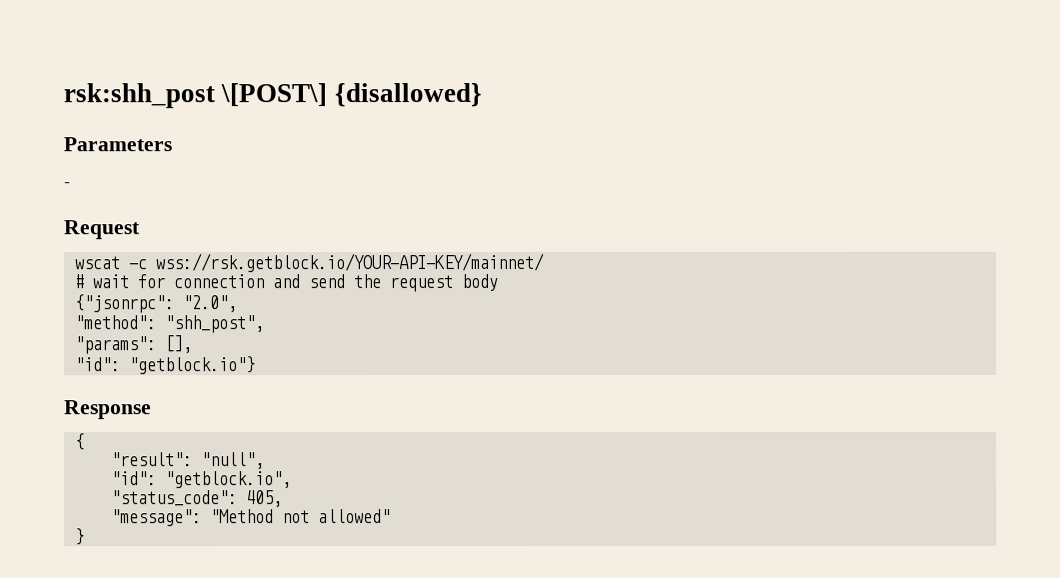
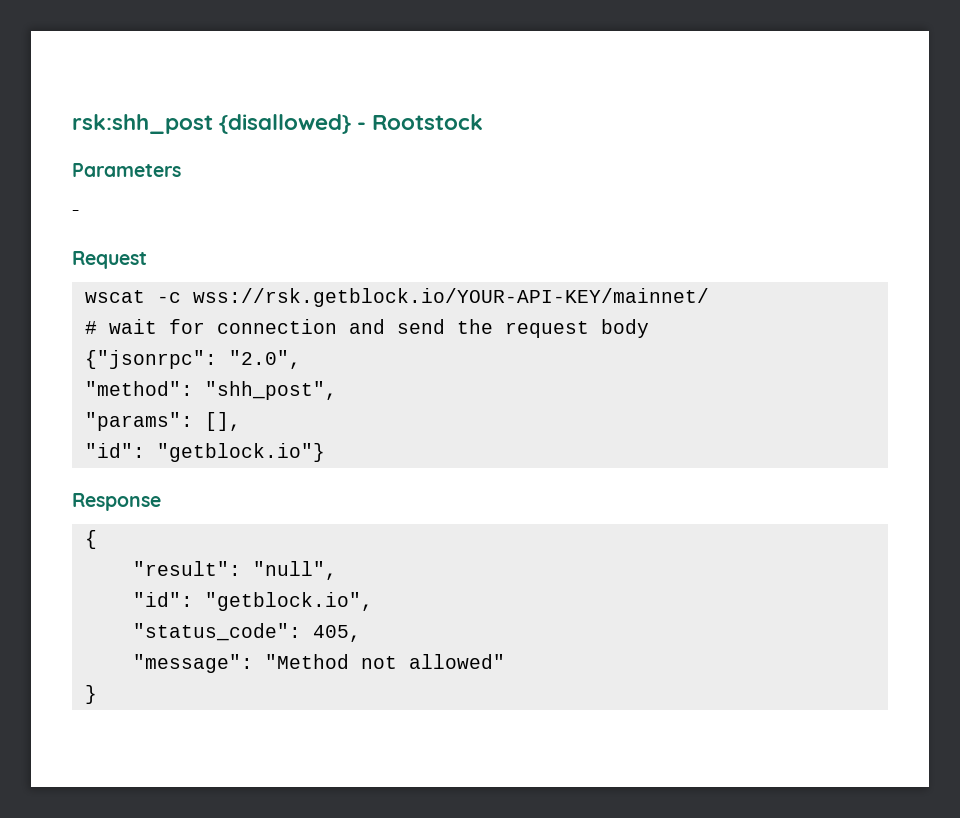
[220,83,328,107] \[POST\] -> (213, 124) none
(482, 95) none -> [357,114,484,130] - Rootstock

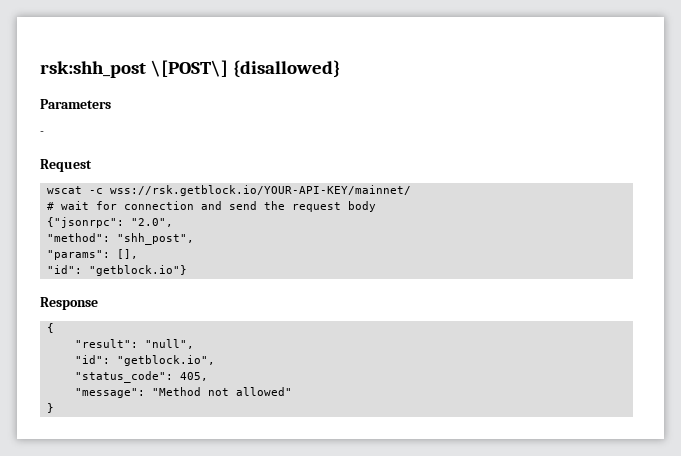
(213, 124) none -> [151,60,229,77] \[POST\]
[357,114,484,130] - Rootstock -> (341, 69) none

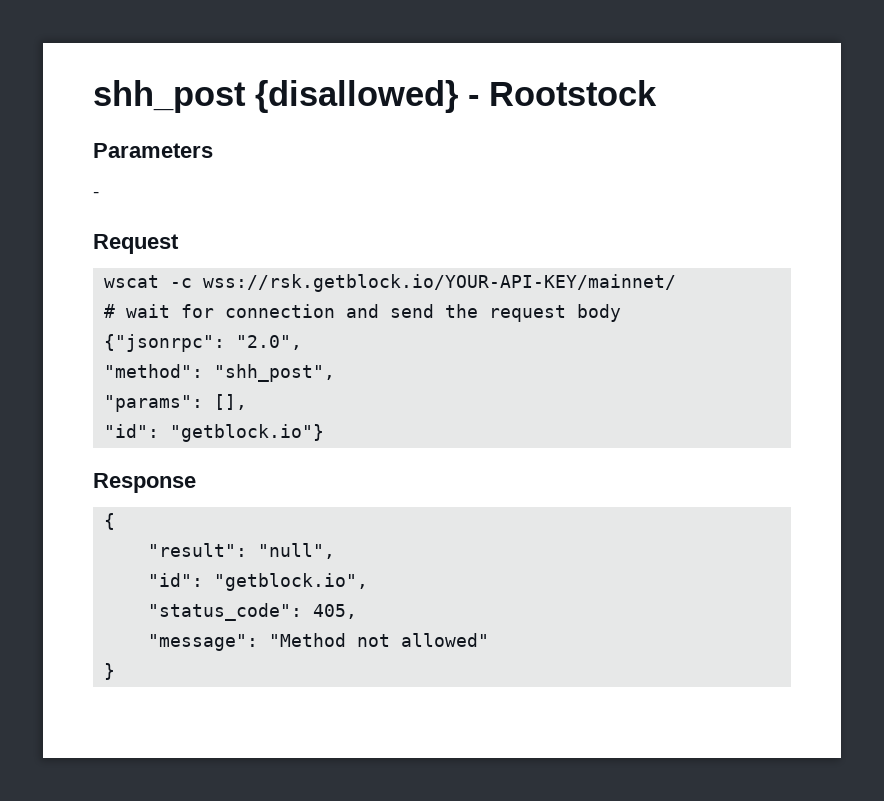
[40,60,229,78] rsk:shh_post \[POST\] -> [93,80,246,113] shh_post
(341, 69) none -> [468,80,657,106] - Rootstock

